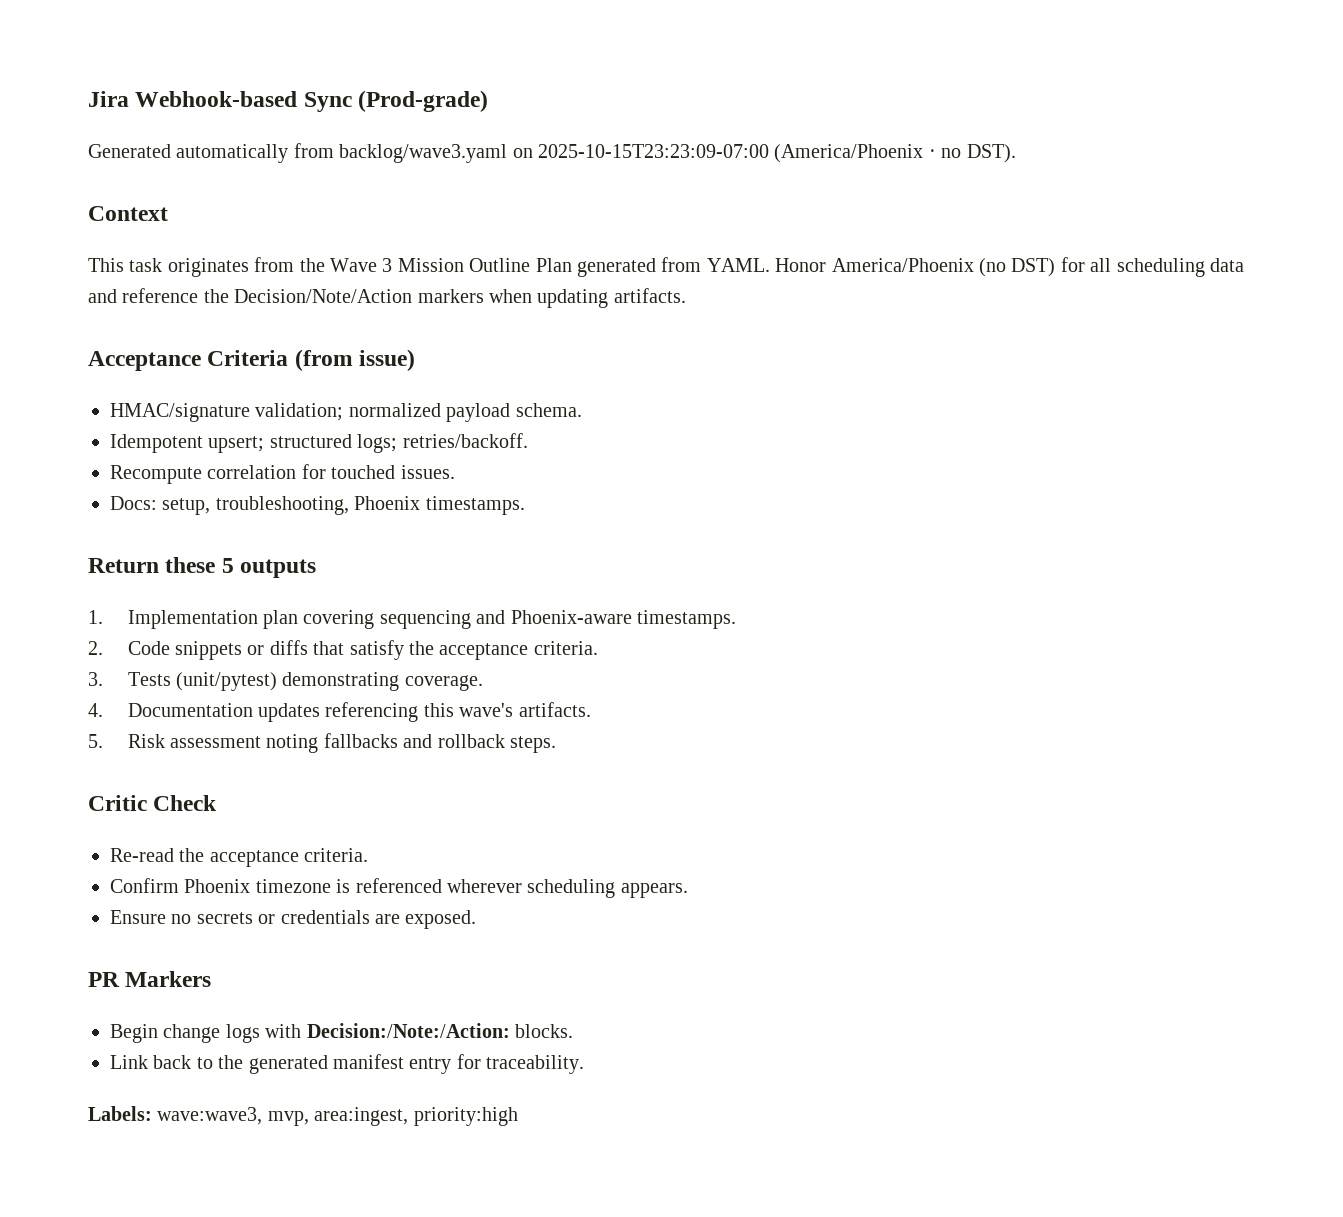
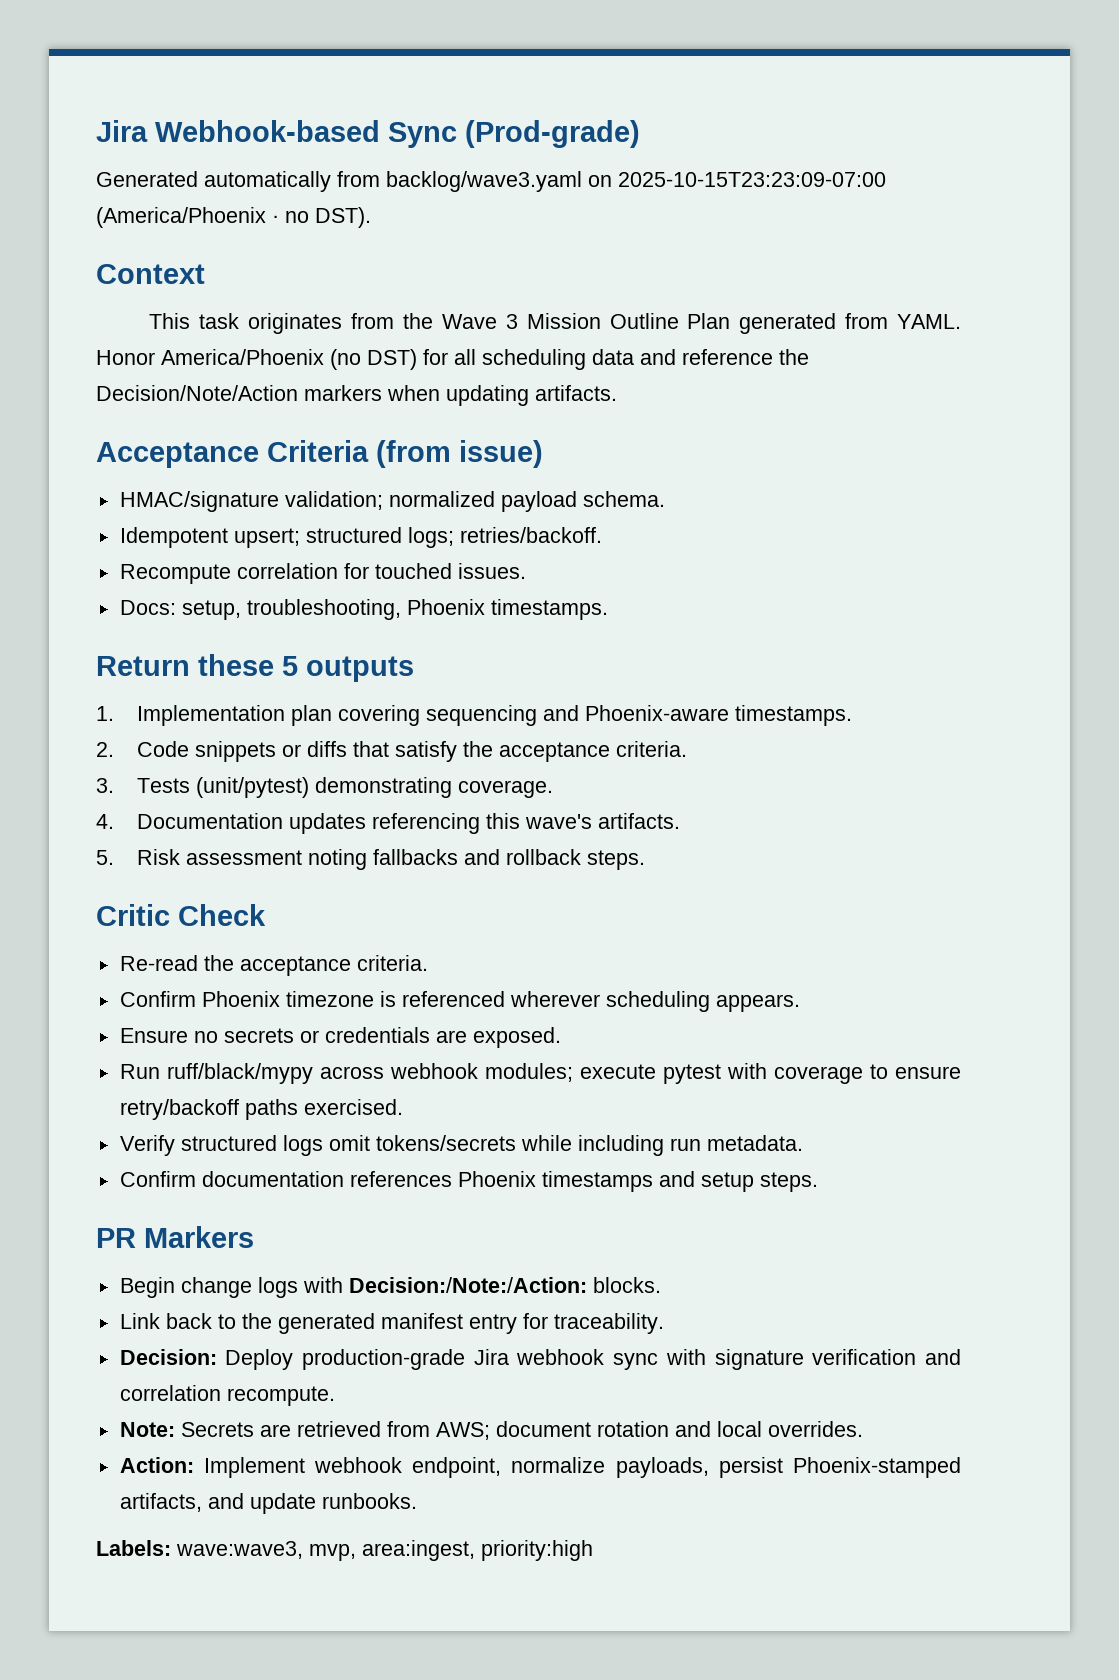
(477, 919) none -> [119,1063,961,1084] [119,1099,403,1120] [119,1135,803,1156] [119,1171,818,1192] // Run ruff/black/mypy across webhook modules; execute pytest with coverage to ensure retry/backoff paths exercised. // Verify structured logs omit tokens/secrets while including run metadata. // Confirm documentation references Phoenix timestamps and setup steps.
(585, 1064) none -> [119,1349,961,1370] [119,1385,335,1406] [119,1421,863,1440] [119,1457,962,1478] [119,1493,417,1514] // Decision: Deploy production-grade Jira webhook sync with signature verification and correlation recompute. // Note: Secrets are retrieved from AWS; document rotation and local overrides. // Action: Implement webhook endpoint, normalize payloads, persist Phoenix-stamped artifacts, and update runbooks.

